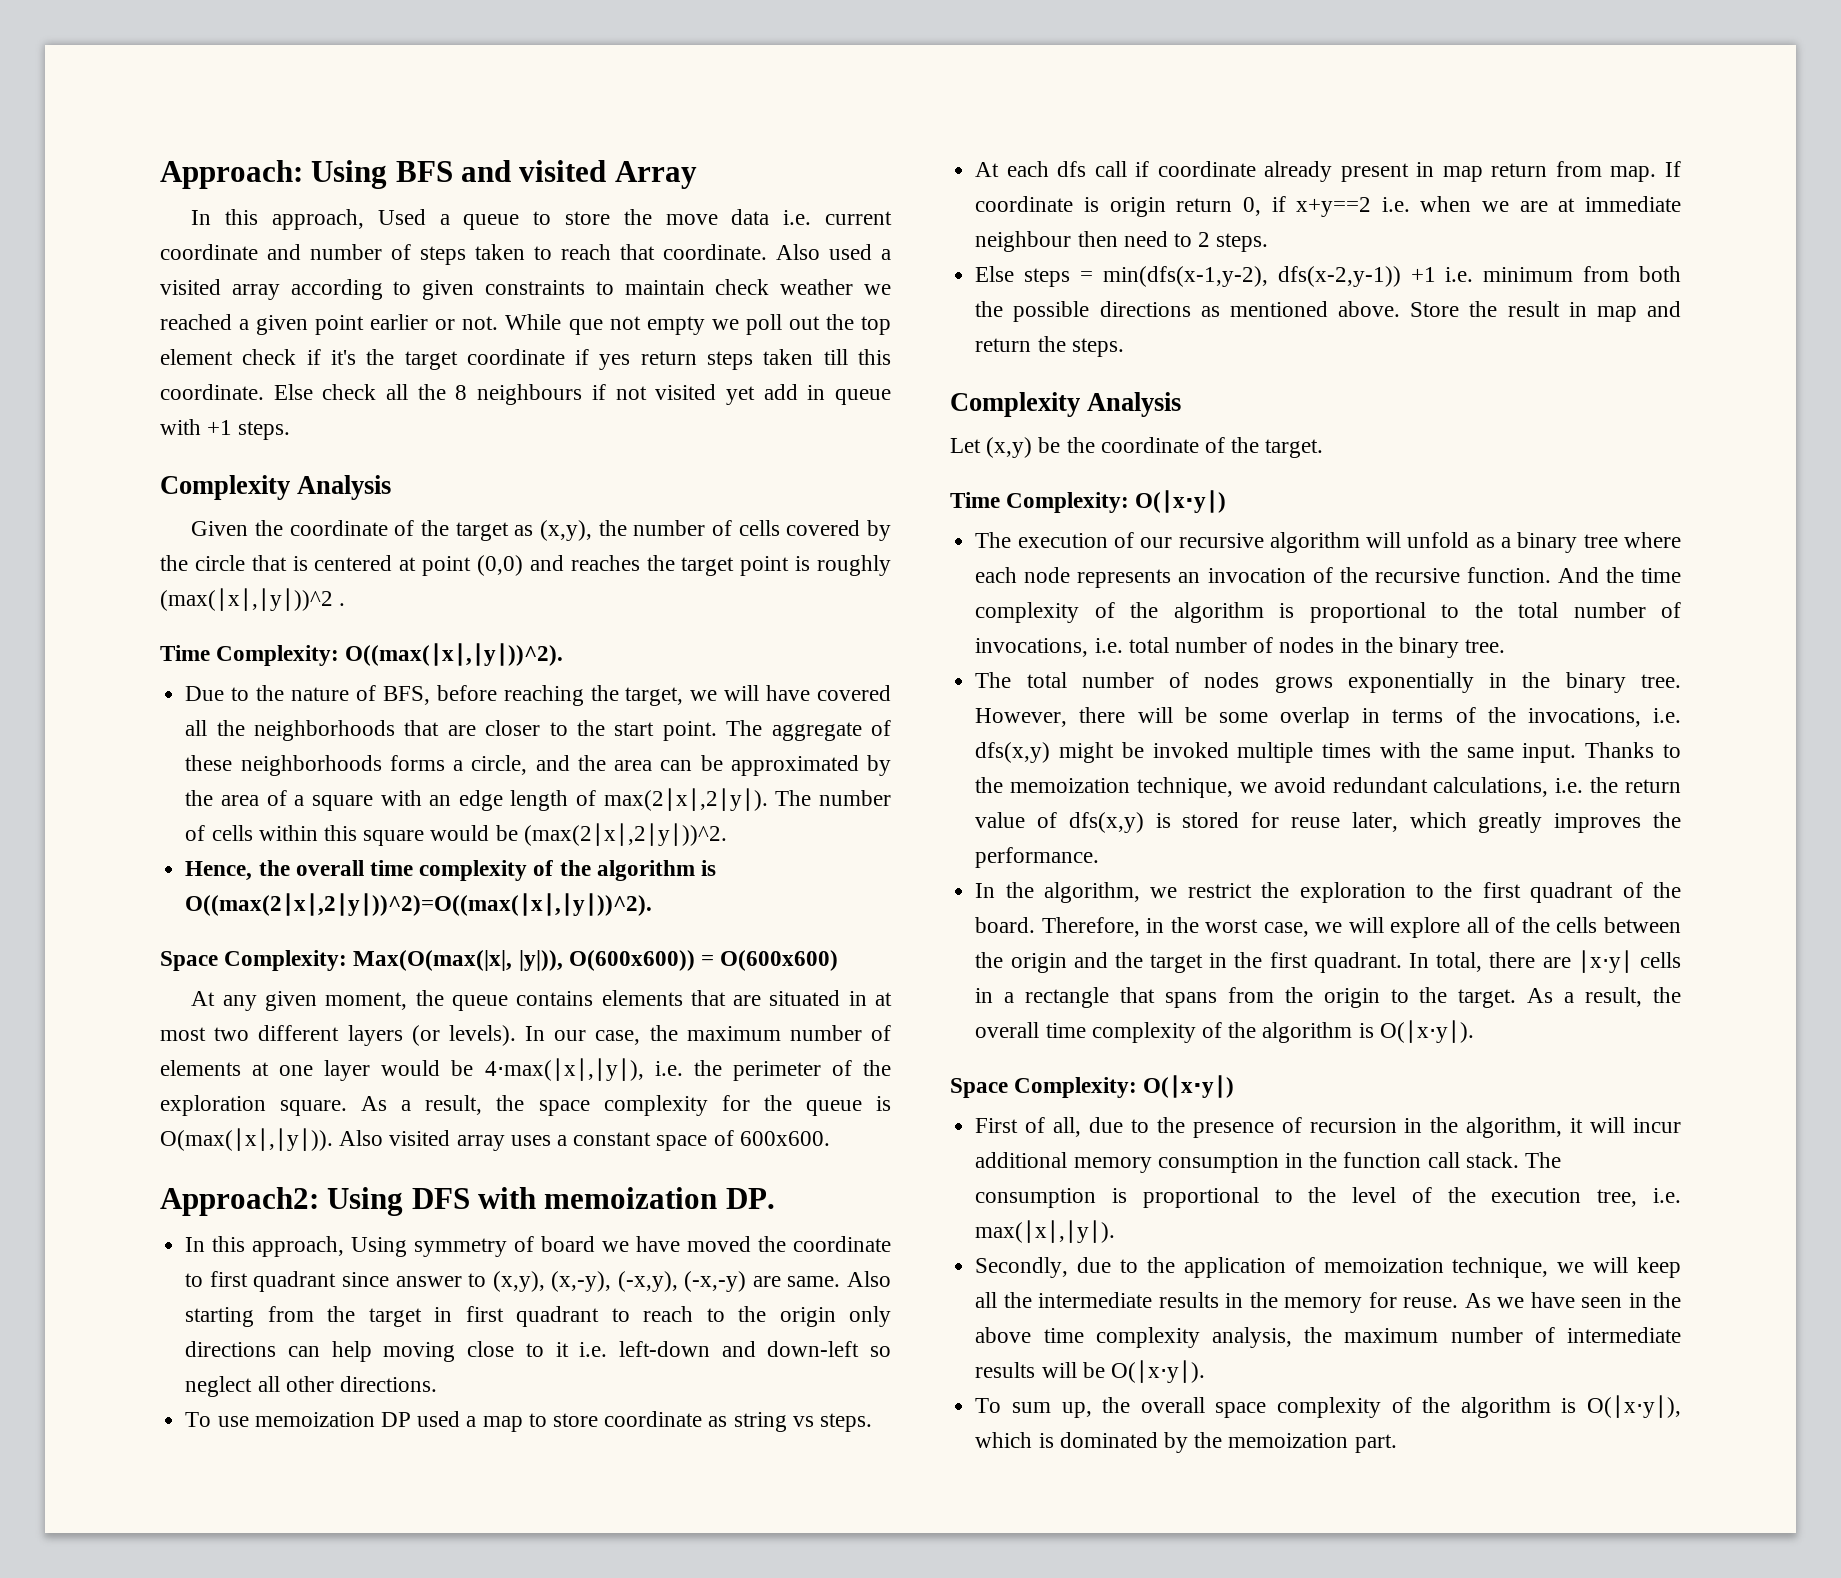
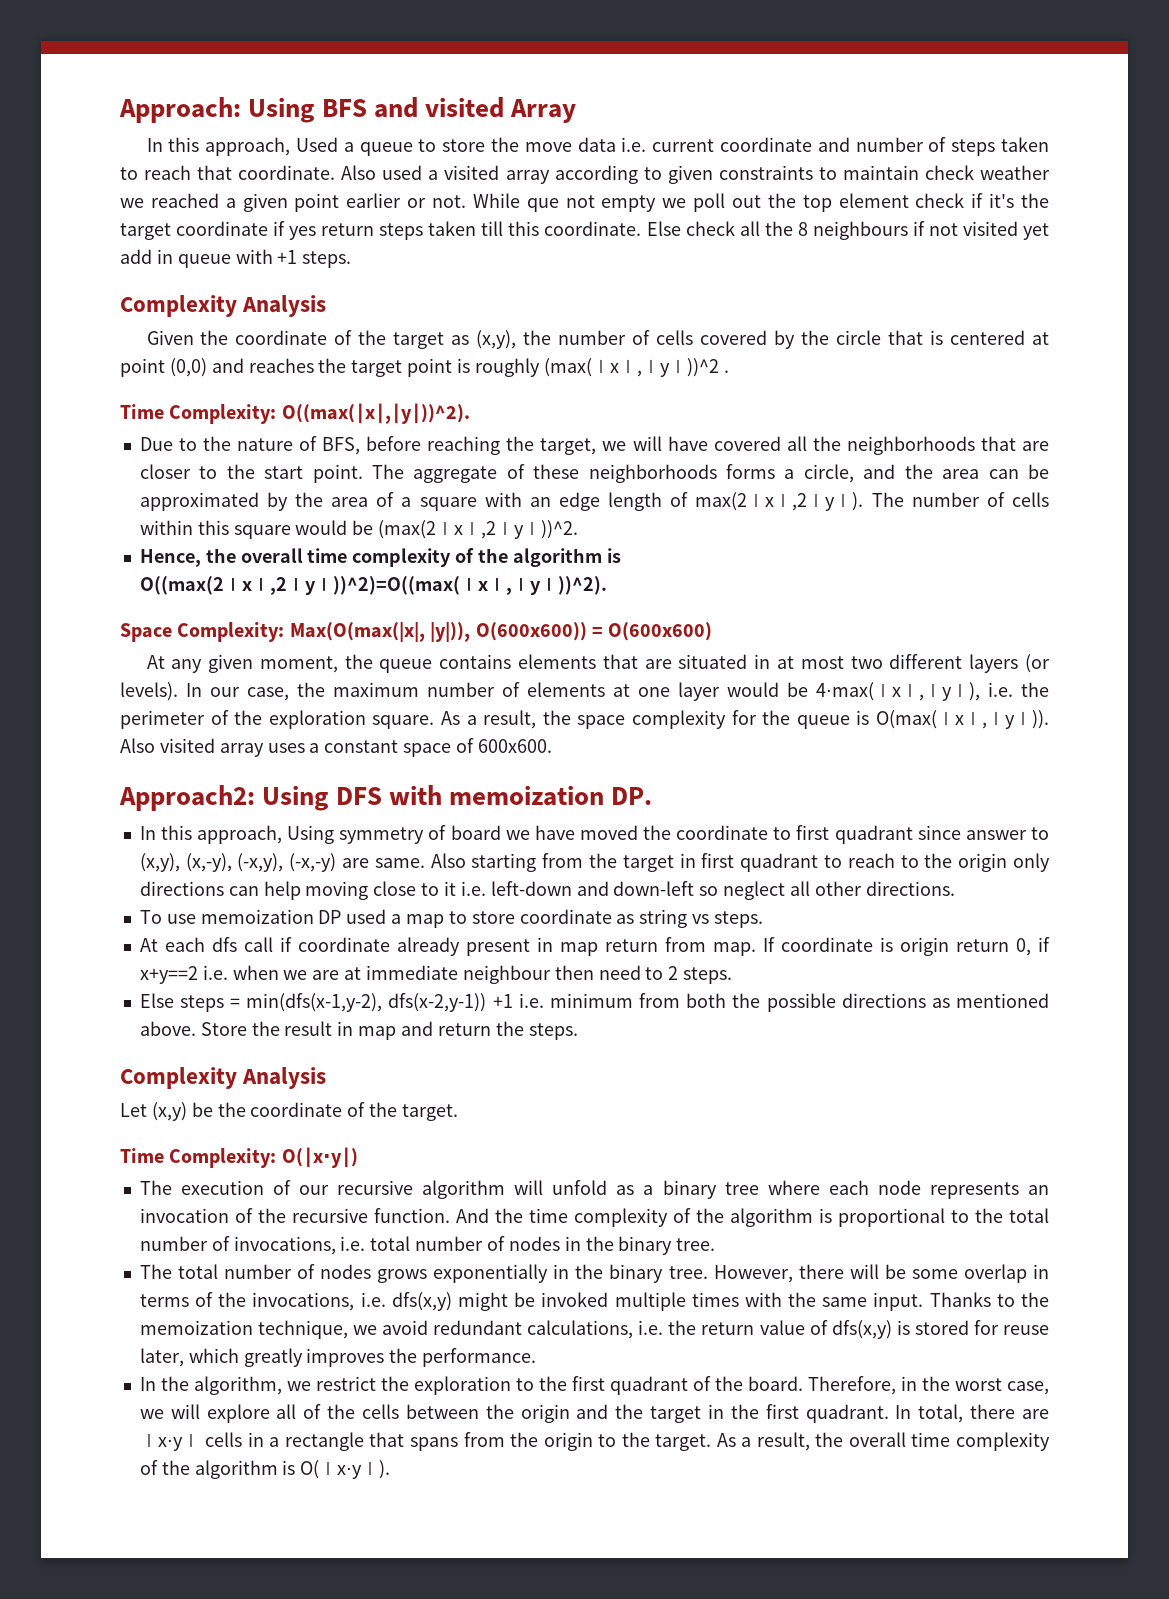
[950,1075,1235,1098] [975,1117,1681,1138] [975,1152,1561,1173] [975,1187,1681,1208] [975,1220,1116,1243] [975,1257,1681,1278] [975,1292,1681,1313] [975,1327,1681,1348] [975,1360,1205,1383] [975,1395,1681,1418] [975,1432,1397,1453] // Space Complexity: O(∣x⋅y∣) // First of all, due to the presence of recursion in the algorithm, it will incur additional memory consumption in the function call stack. The consumption is proportional to the level of the execution tree, i.e. max(∣x∣,∣y∣). // Secondly, due to the application of memoization technique, we will keep all the intermediate results in the memory for reuse. As we have seen in the above time complexity analysis, the maximum number of intermediate results will be O(∣x⋅y∣). // To sum up, the overall space complexity of the algorithm is O(∣x⋅y∣), which is dominated by the memoization part. -> (391, 1469) none

